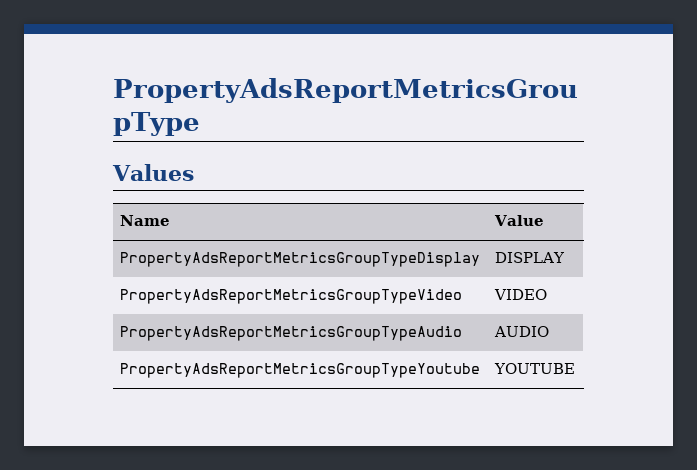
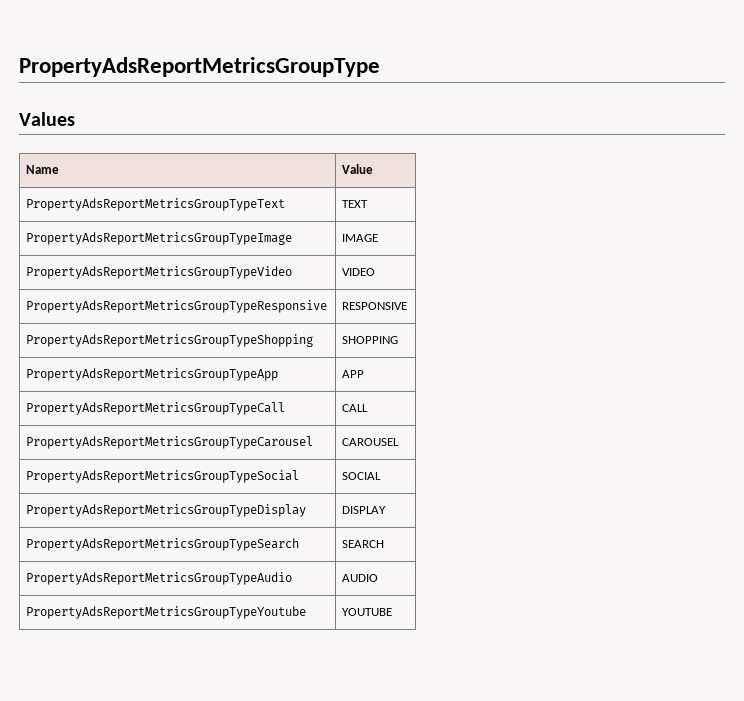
(544, 220) none -> [26,198,286,211] [342,200,369,208] [26,232,293,245] [342,234,379,242] [26,266,293,279] [342,268,376,276] [26,300,328,313] [342,302,408,310] [26,334,314,347] [342,336,399,344] [26,368,279,381] [342,370,365,378] [26,402,286,415] [342,404,369,412] [26,436,314,449] [342,438,400,446] [26,470,300,483] [342,472,382,480] // PropertyAdsReportMetricsGroupTypeText | TEXT // PropertyAdsReportMetricsGroupTypeImage | IMAGE // PropertyAdsReportMetricsGroupTypeVideo | VIDEO // PropertyAdsReportMetricsGroupTypeResponsive | RESPONSIVE // PropertyAdsReportMetricsGroupTypeShopping | SHOPPING // PropertyAdsReportMetricsGroupTypeApp | APP // PropertyAdsReportMetricsGroupTypeCall | CALL // PropertyAdsReportMetricsGroupTypeCarousel | CAROUSEL // PropertyAdsReportMetricsGroupTypeSocial | SOCIAL
[119,289,462,304] [493,289,547,300] PropertyAdsReportMetricsGroupTypeVideo | VIDEO -> [26,538,300,551] [342,540,385,548] PropertyAdsReportMetricsGroupTypeSearch | SEARCH

